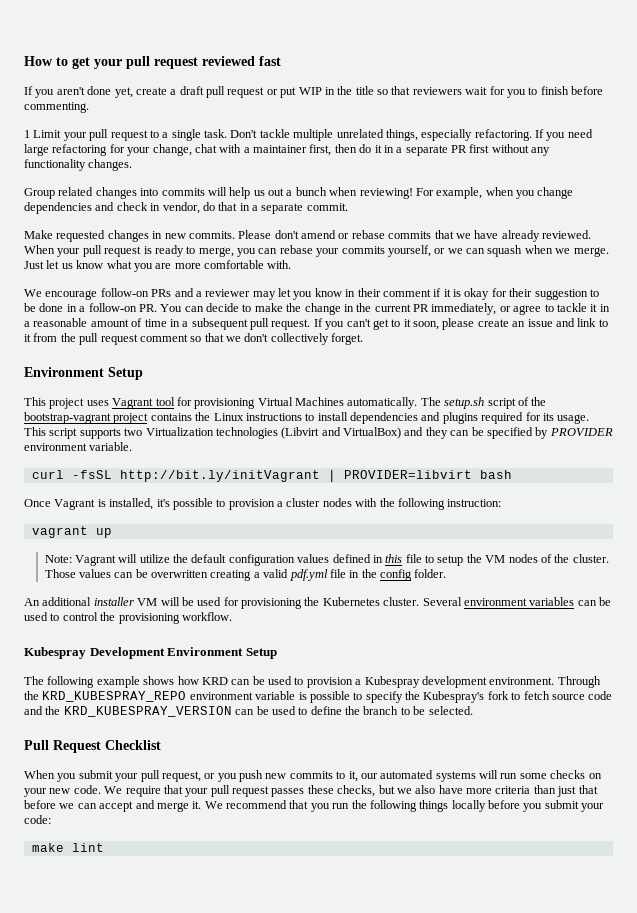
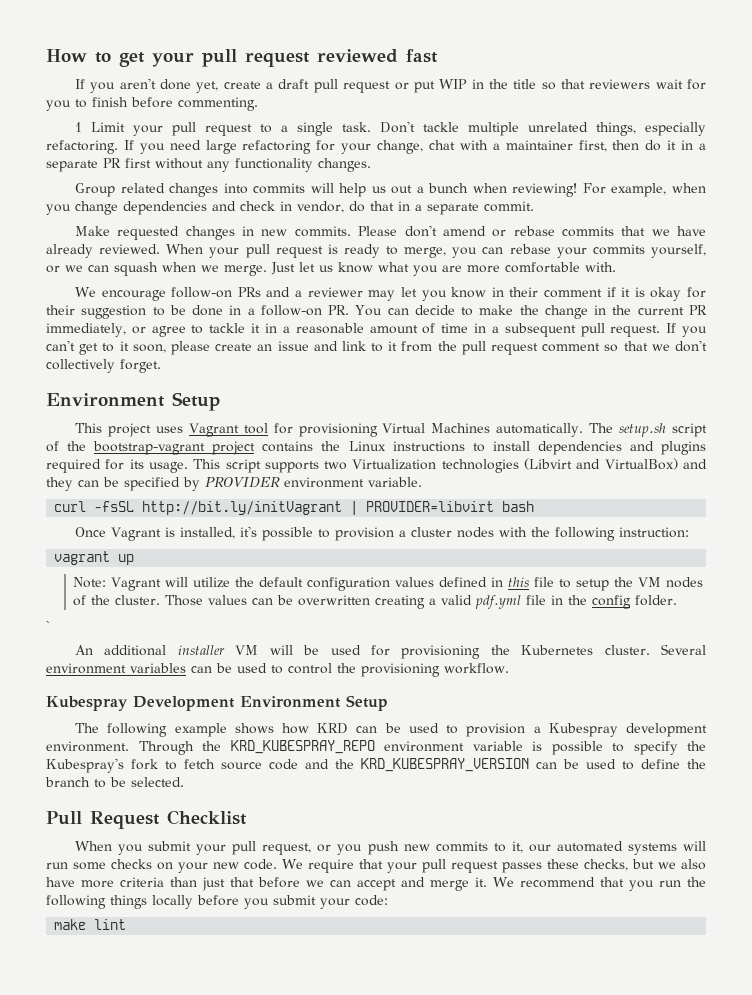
(447, 573) none -> [46,621,51,630] // `

